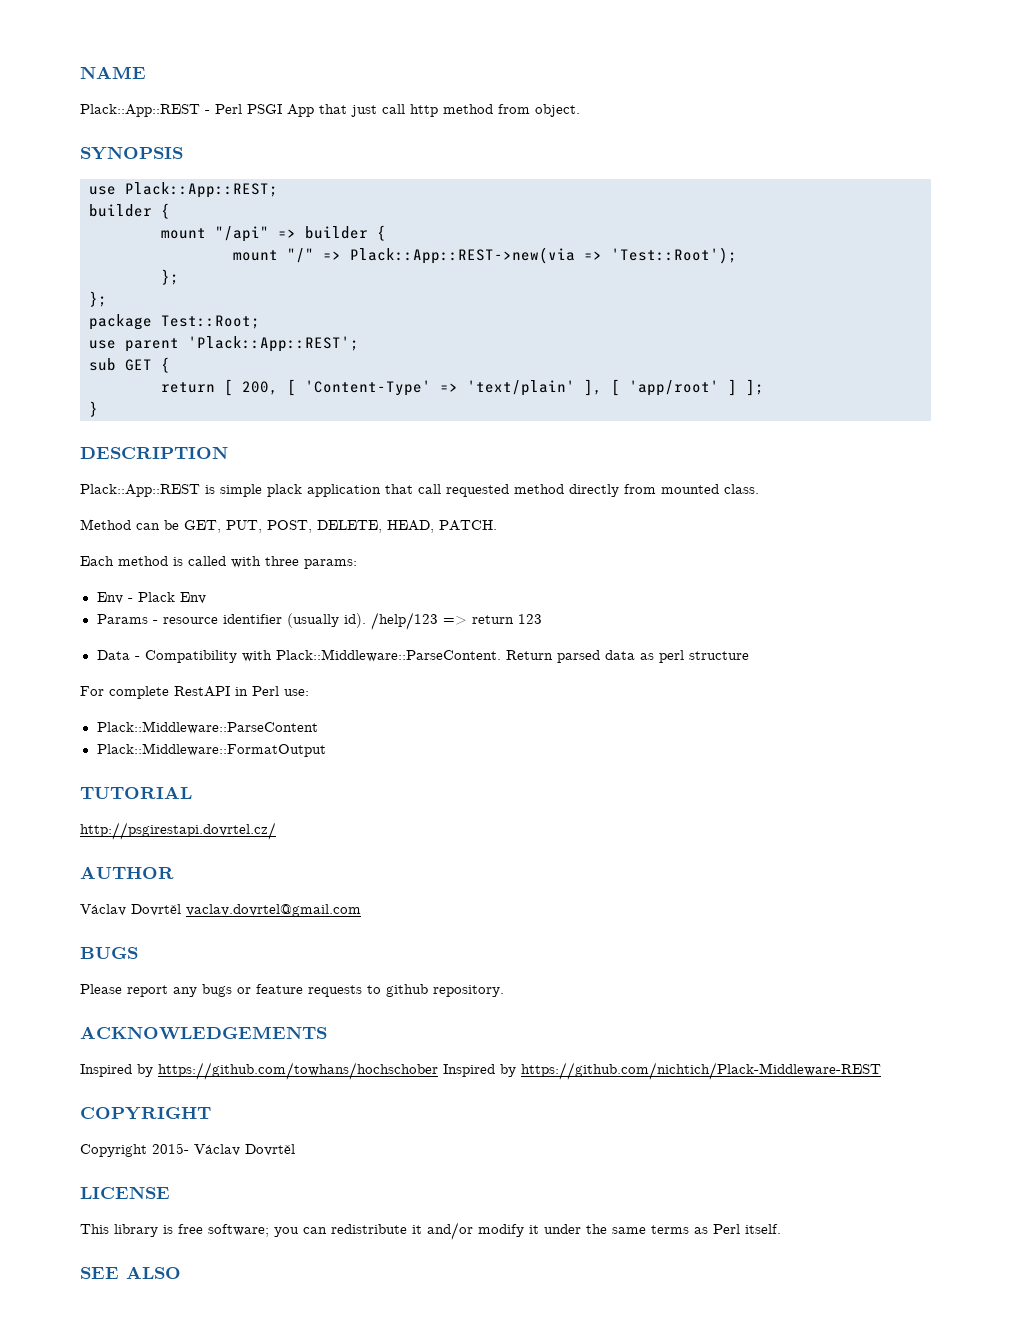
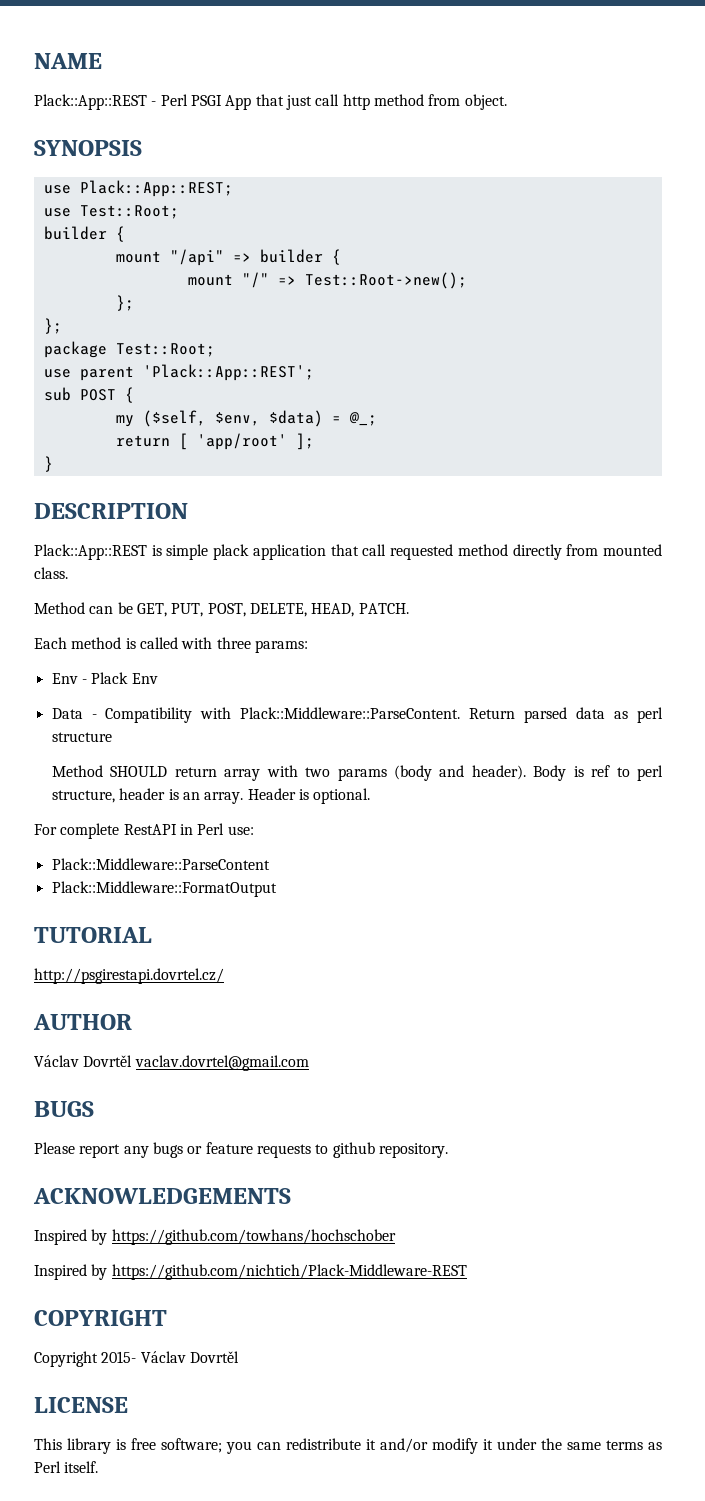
(278, 190) none -> [43,205,179,219] // use Test::Root;
[350,247,737,264] Plack::App::REST->new(via => 'Test::Root'); -> [304,272,467,289] Test::Root->new();
[125,357,170,373] [161,379,737,396] GET { // return [ 200, [ 'Content-Type' => 'text/plain' ], [ 'app/root' ] -> [79,387,134,403] [115,410,377,427] [115,433,287,450] POST { // my ($self, $env, $data) = @_; // return [ 'app/root'
[96,612,542,630] // Params - resource identifier (usually id). /help/123 => return 123 -> (158, 678) none
(749, 655) none -> [51,765,664,781] [51,788,371,804] // Method SHOULD return array with two params (body and header). Body is ref to perl structure, header is an array. Header is optional.
(438, 1071) none -> (396, 1237) //
[80,1266,181,1279] // SEE ALSO -> (99, 1467) none

